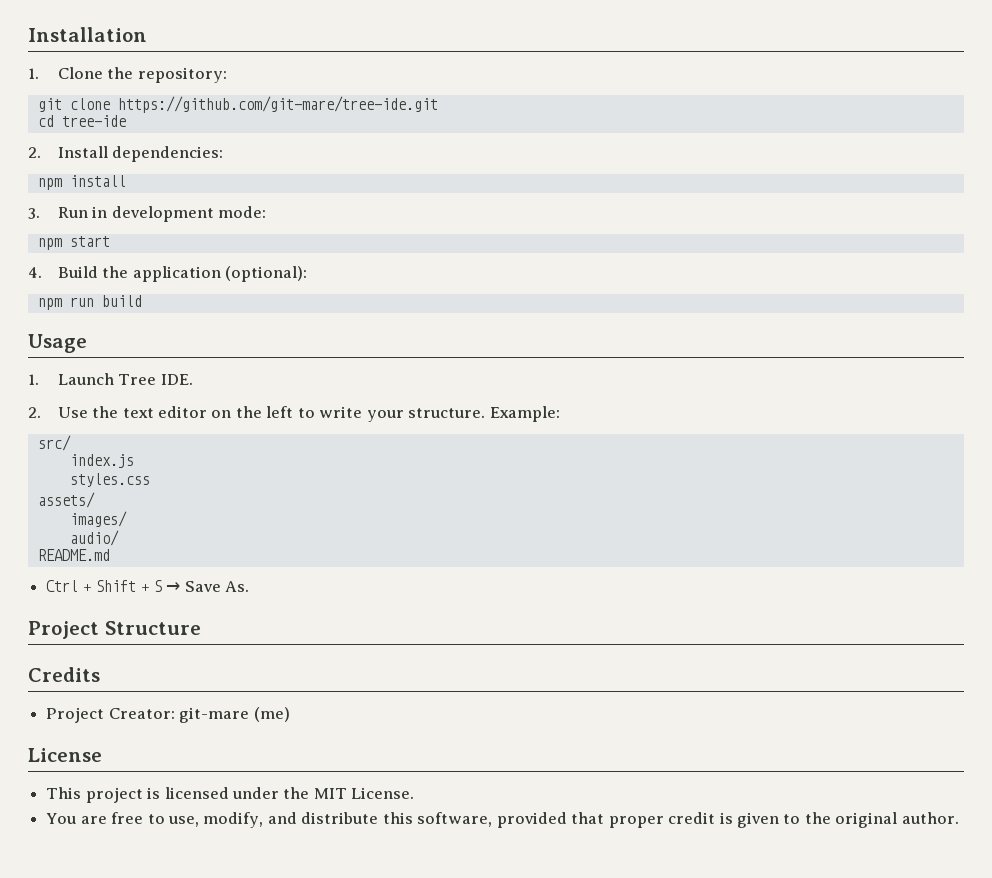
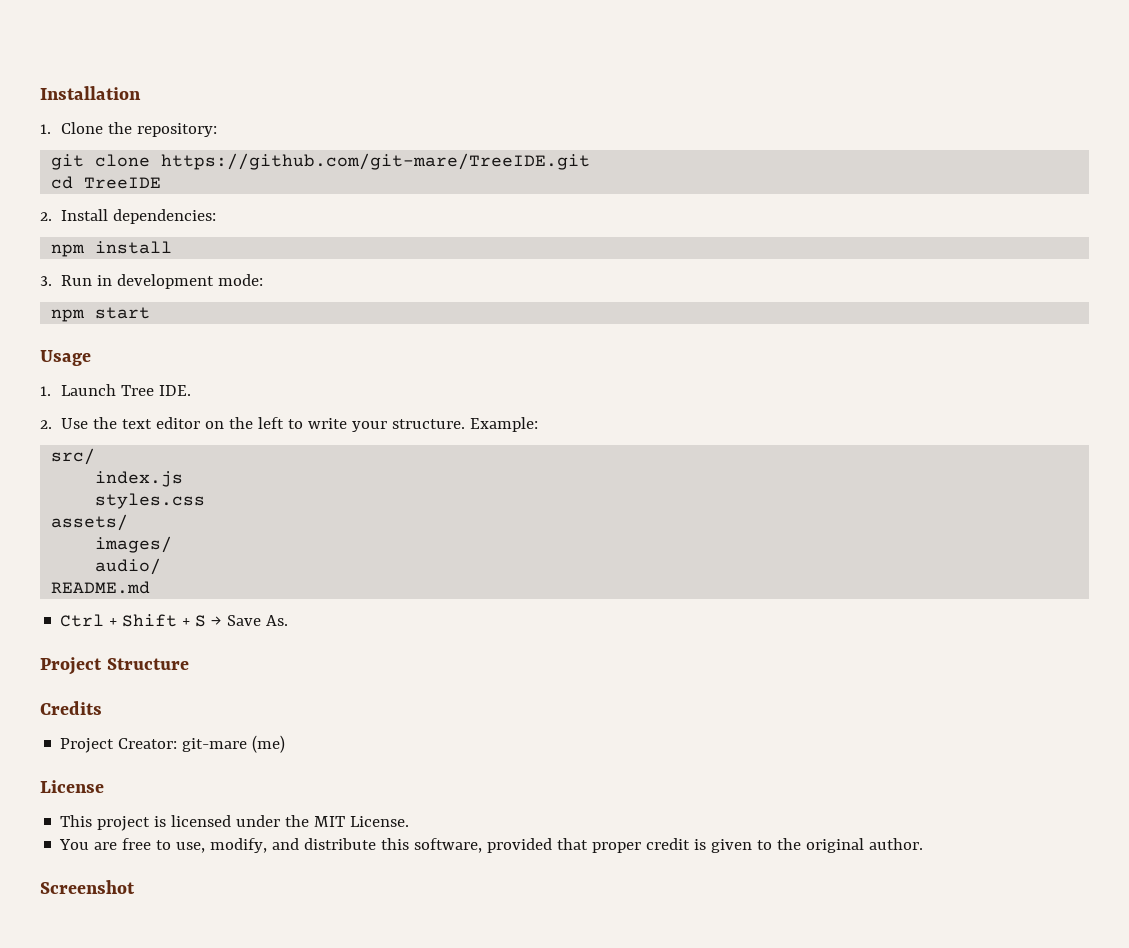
[117,96,438,113] https://github.com/git-mare/tree-ide.git -> [161,153,591,170] https://github.com/git-mare/TreeIDE.git
[61,115,126,127] tree-ide -> [84,177,162,189] TreeIDE
[28,266,308,282] [37,295,142,310] // 4. Build the application (optional): // npm run build -> (151, 313) none
(959, 818) none -> [40,880,135,894] // Screenshot

